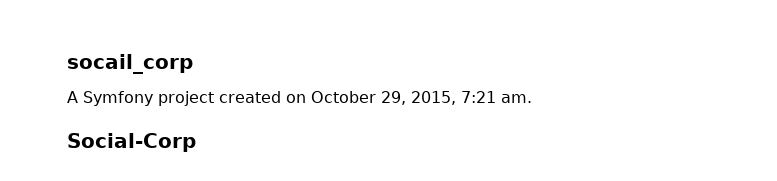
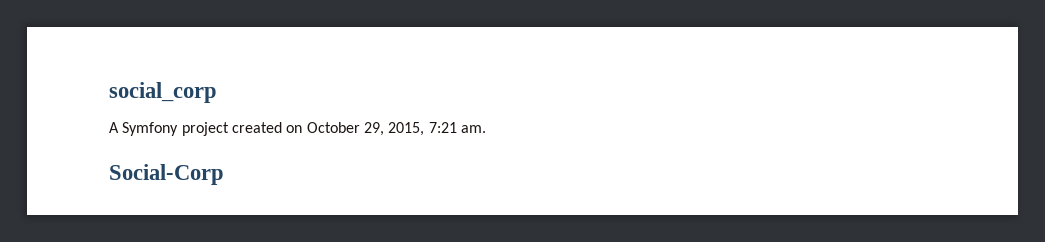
[67,54,193,74] socail_corp -> [109,82,217,103] social_corp

